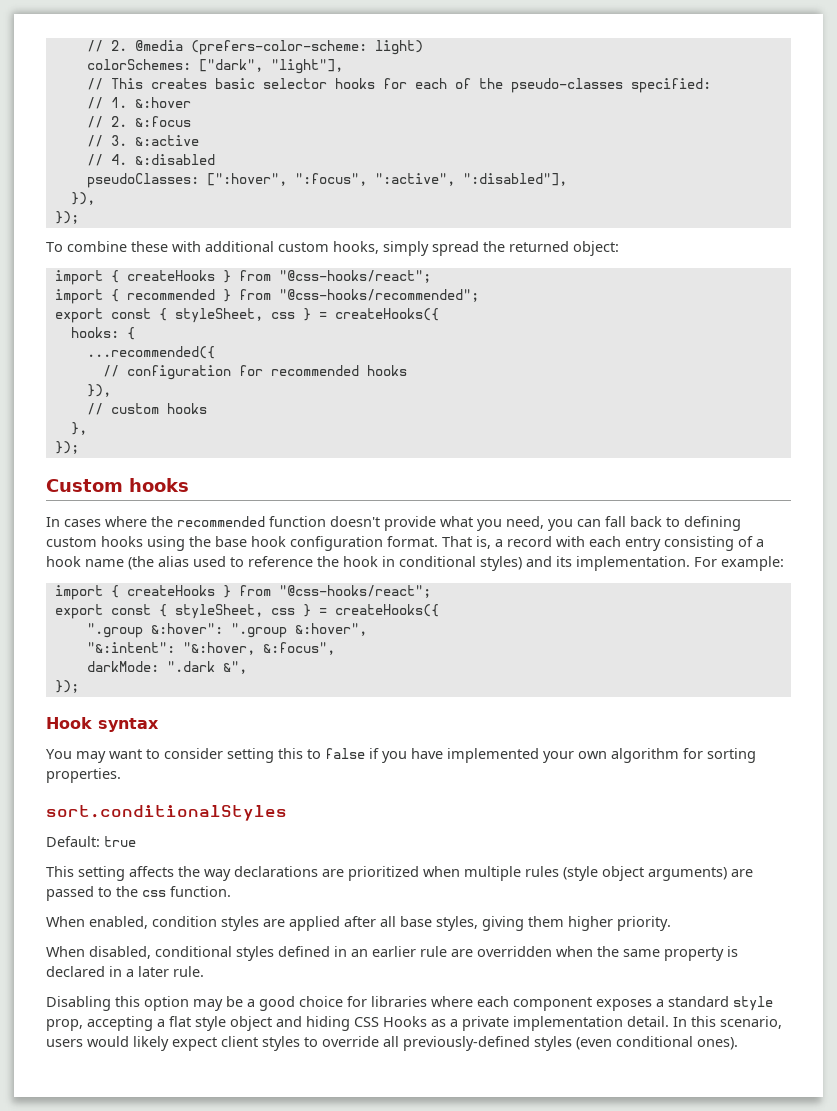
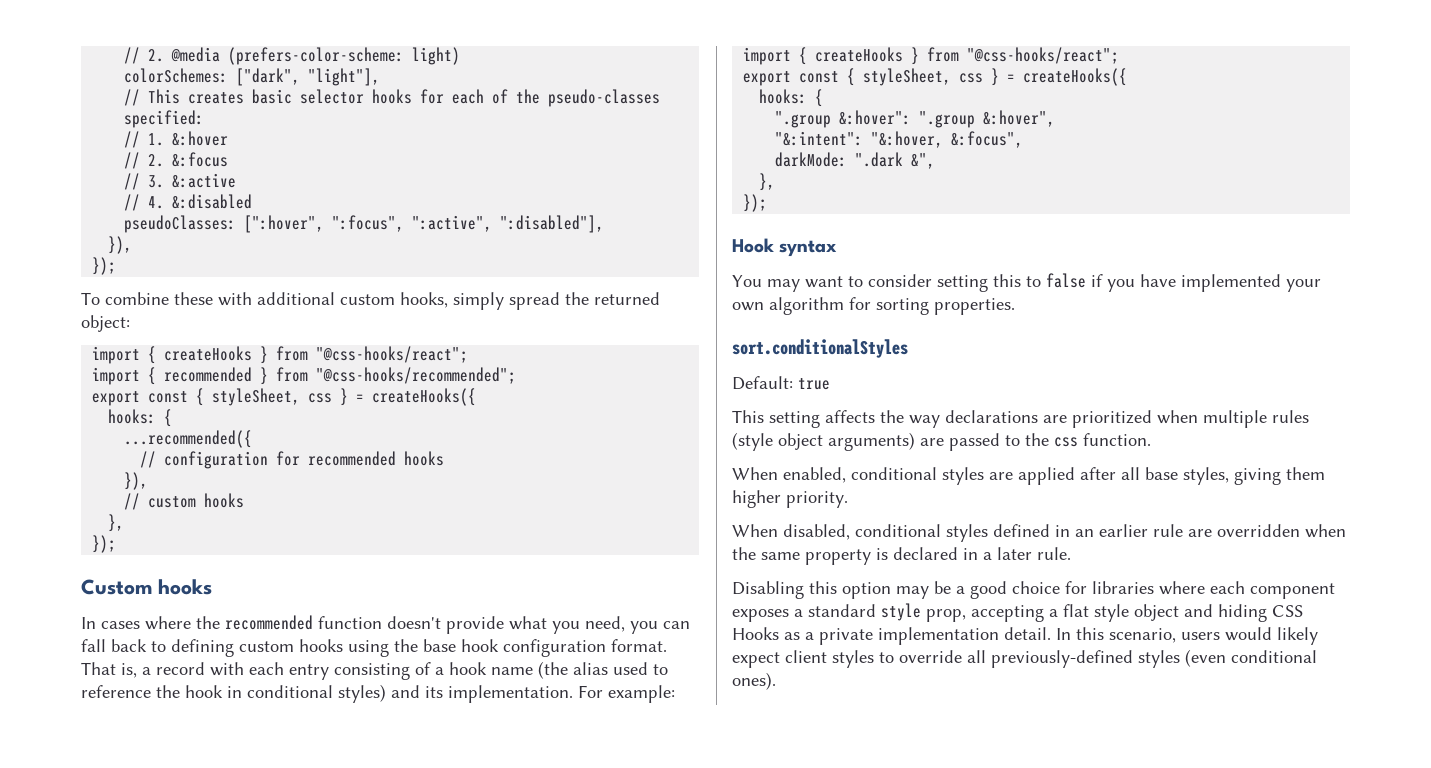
(439, 610) none -> [759,89,824,107] // hooks: {
(247, 667) none -> [759,173,776,191] // },
[152,916,217,927] condition -> [851,467,937,480] conditional

